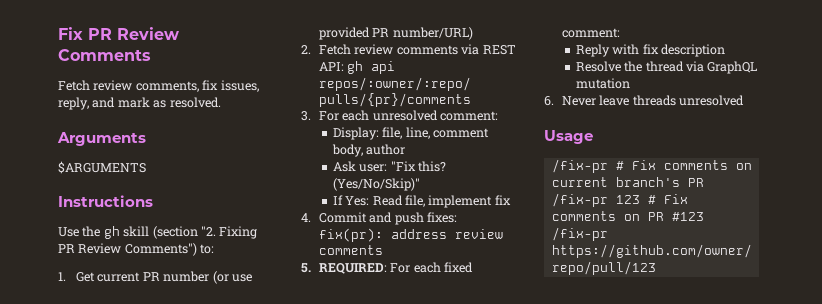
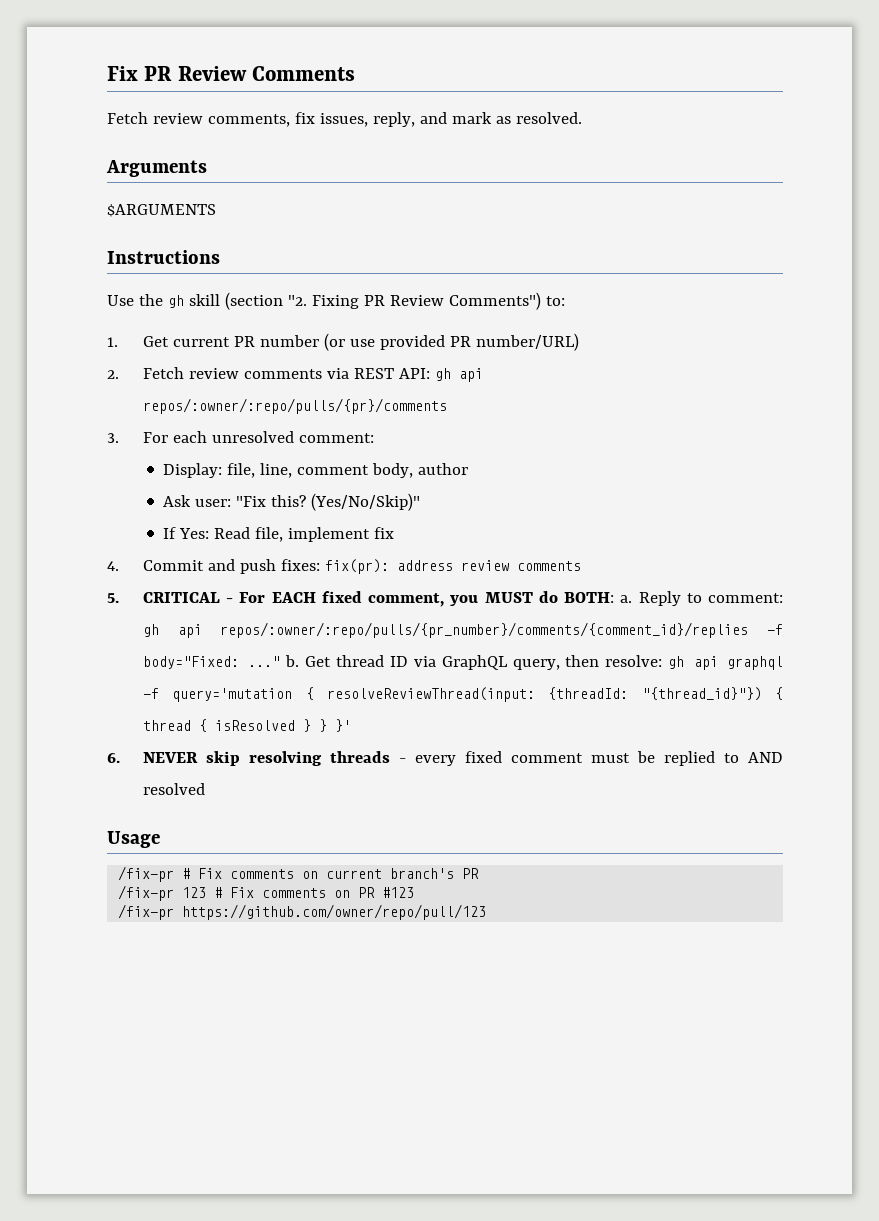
[319,262,474,274] [562,28,621,38] [575,44,725,57] [575,61,758,74] [575,78,630,89] [544,95,745,106] REQUIRED: For each fixed comment: // Reply with fix description // Resolve the thread via GraphQL mutation // 6. Never leave threads unresolved -> [142,591,783,607] [142,622,783,638] [142,655,783,670] [142,687,784,702] [142,719,351,732] [107,751,783,766] [142,783,205,795] CRITICAL - For EACH fixed comment, you MUST do BOTH: a. Reply to comment: gh api repos/:owner/:repo/pulls/{pr_number}/comments/{comment_id}/replies -f body="Fixed: ..." b. Get thread ID via GraphQL query, then resolve: gh api graphql -f query='mutation { resolveReviewThread(input: {threadId: "{thread_id}"}) { thread { isResolved } } }' // 6. NEVER skip resolving threads - every fixed comment must be replied to AND resolved

